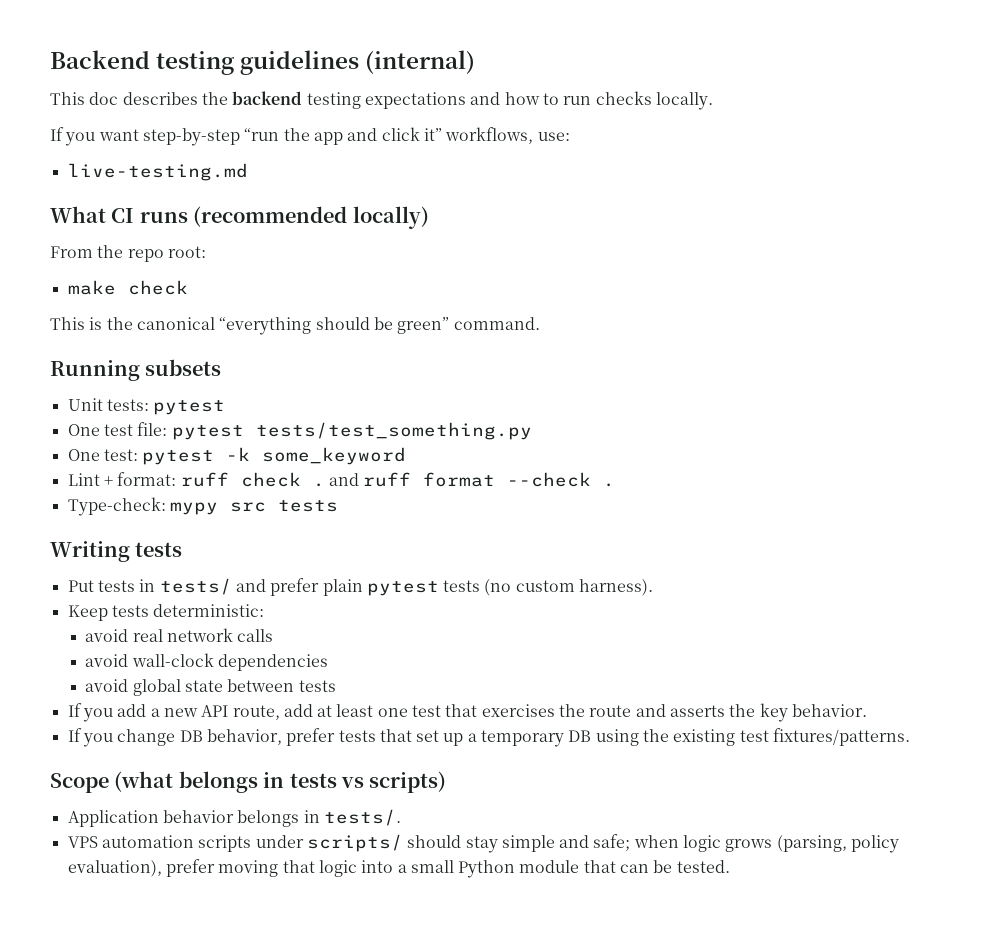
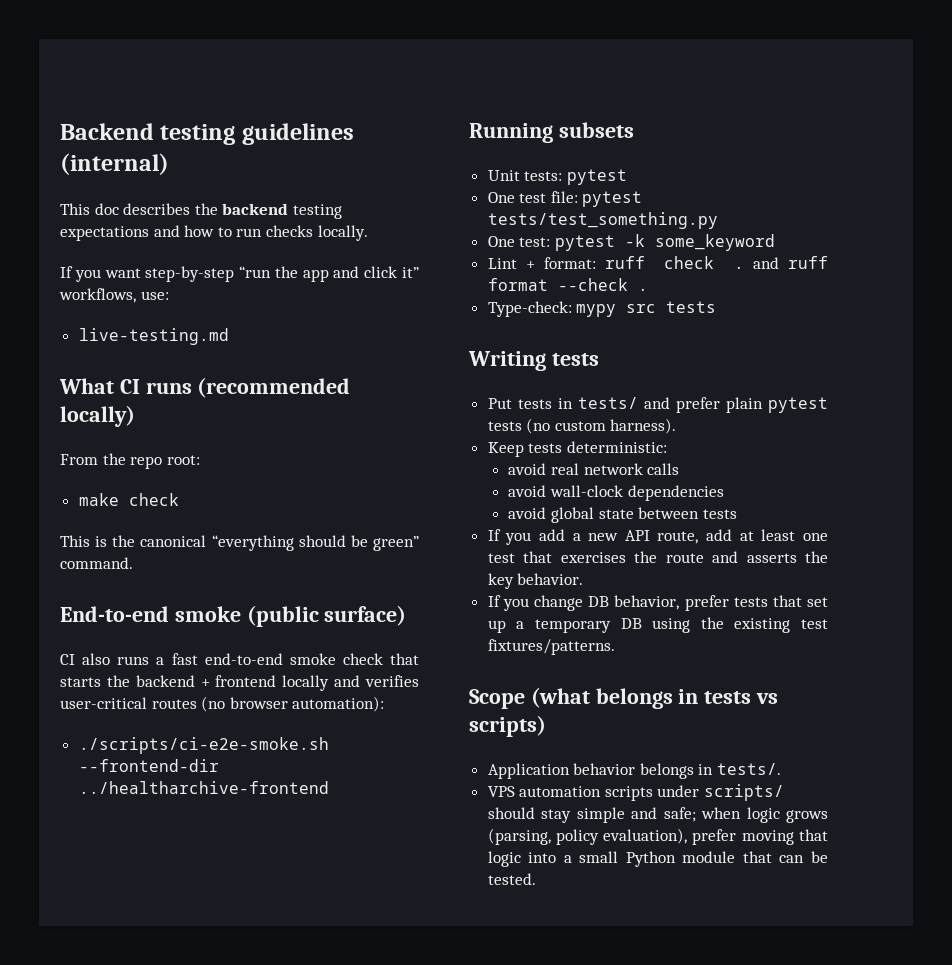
(540, 323) none -> [60,605,407,627] [60,653,419,665] [60,675,419,691] [60,696,385,712] [78,737,329,754] [78,759,219,772] [78,781,329,794] // End-to-end smoke (public surface) // CI also runs a fast end-to-end smoke check that starts the backend + frontend locally and verifies user-critical routes (no browser automation): // ./scripts/ci-e2e-smoke.sh --frontend-dir ../healtharchive-frontend

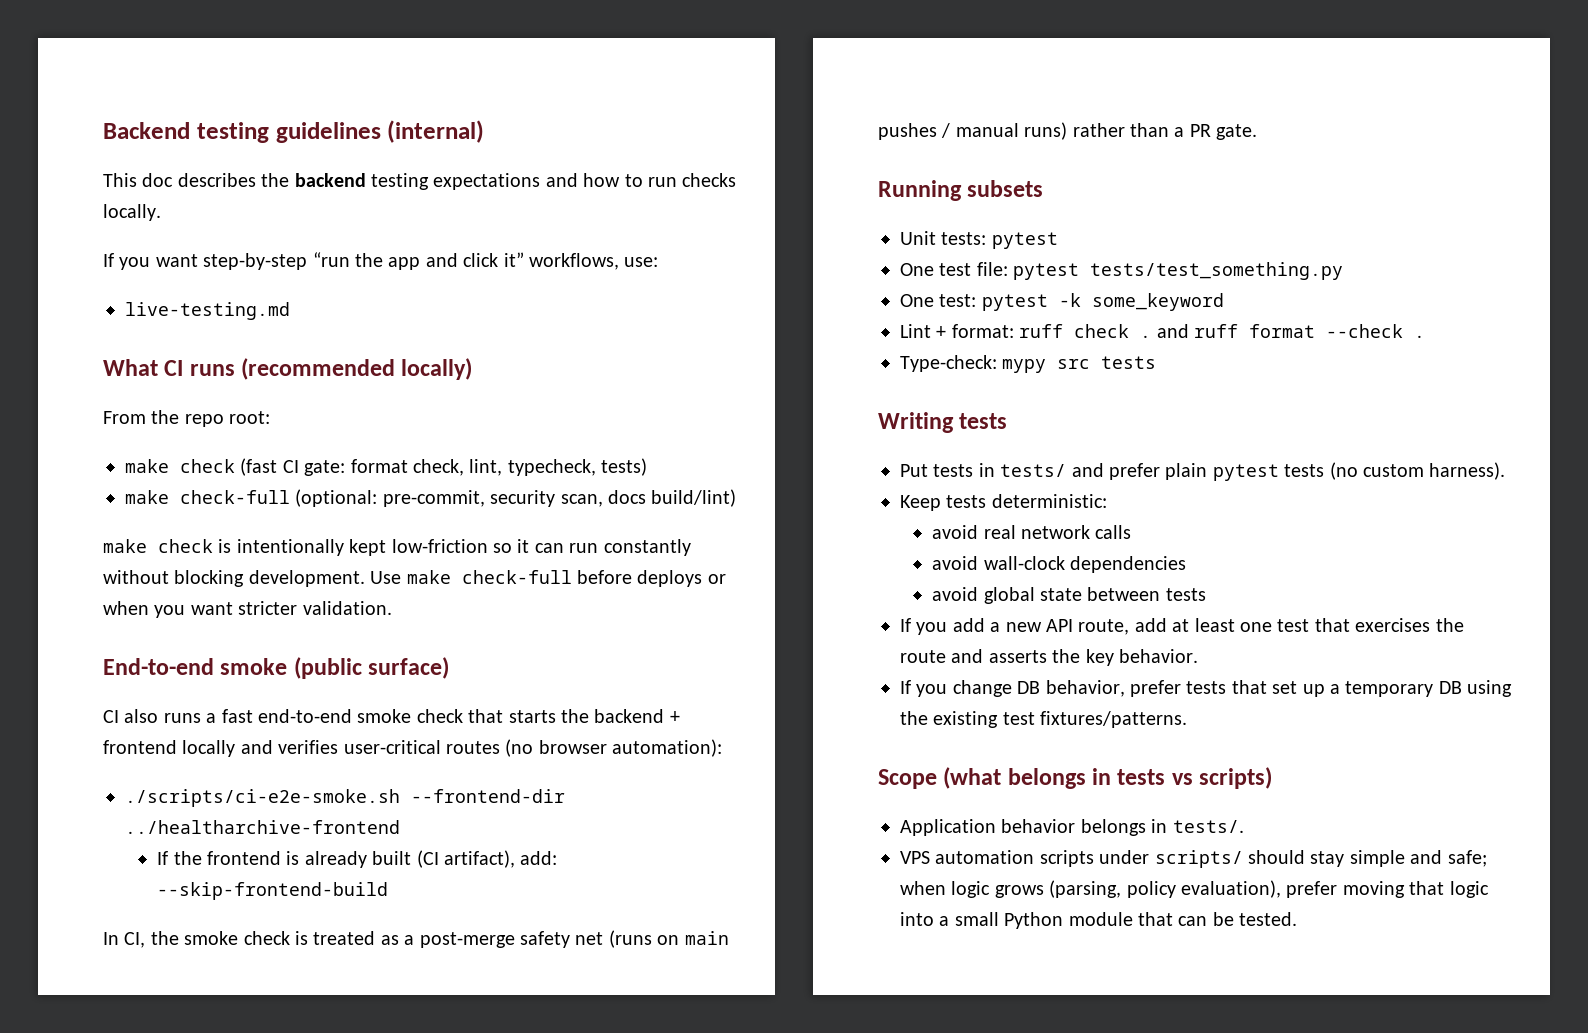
[60,535,420,551] [60,557,133,569] // This is the canonical “everything should be green” command. -> [240,458,648,476] [125,489,737,507] [103,539,691,556] [103,570,726,587] [103,601,392,618] (fast CI gate: format check, lint, typecheck, tests) // make check-full (optional: pre-commit, security scan, docs build/lint) // make check is intentionally kept low-friction so it can run constantly without blocking development. Use make check-full before deploys or when you want stricter validation.
(329, 787) none -> [157,850,558,868] [157,882,389,900] [103,930,729,948] [878,122,1258,140] // If the frontend is already built (CI artifact), add: --skip-frontend-build // In CI, the smoke check is treated as a post-merge safety net (runs on main pushes / manual runs) rather than a PR gate.

